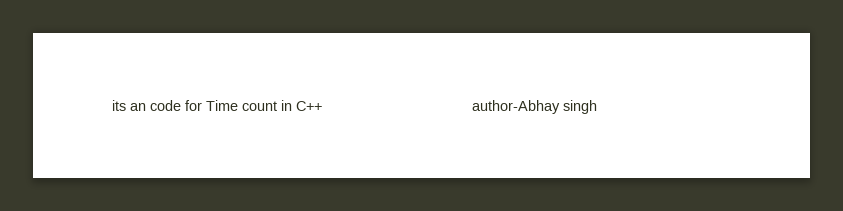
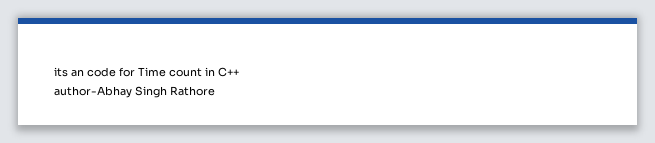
[563,100,597,114] singh -> [135,86,215,98] Singh Rathore

